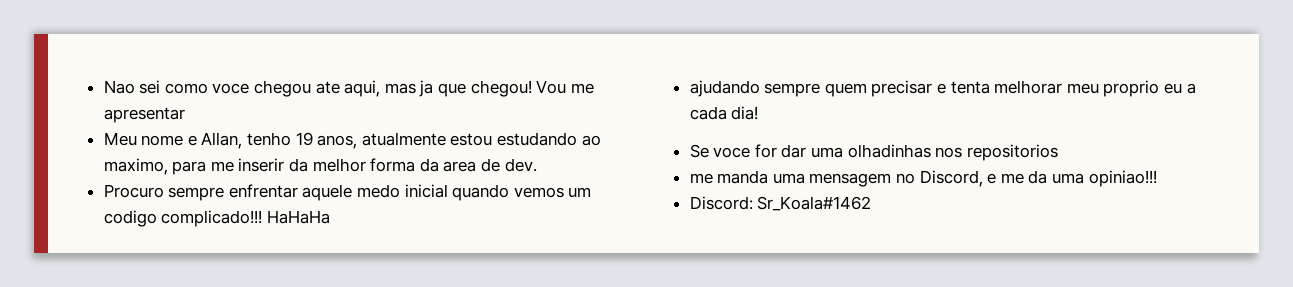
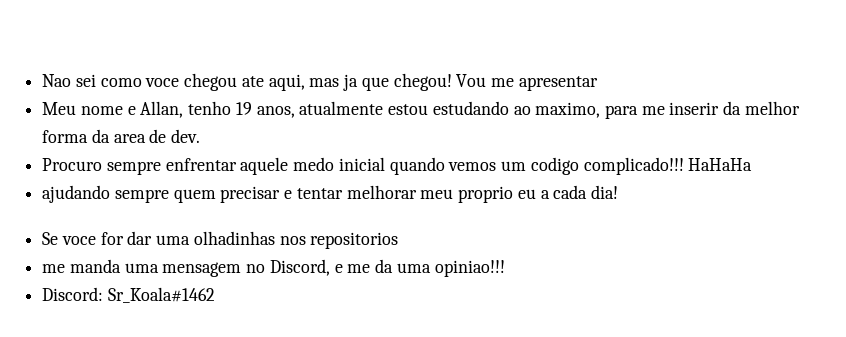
[950,81,990,94] tenta -> [296,188,343,199] tentar

